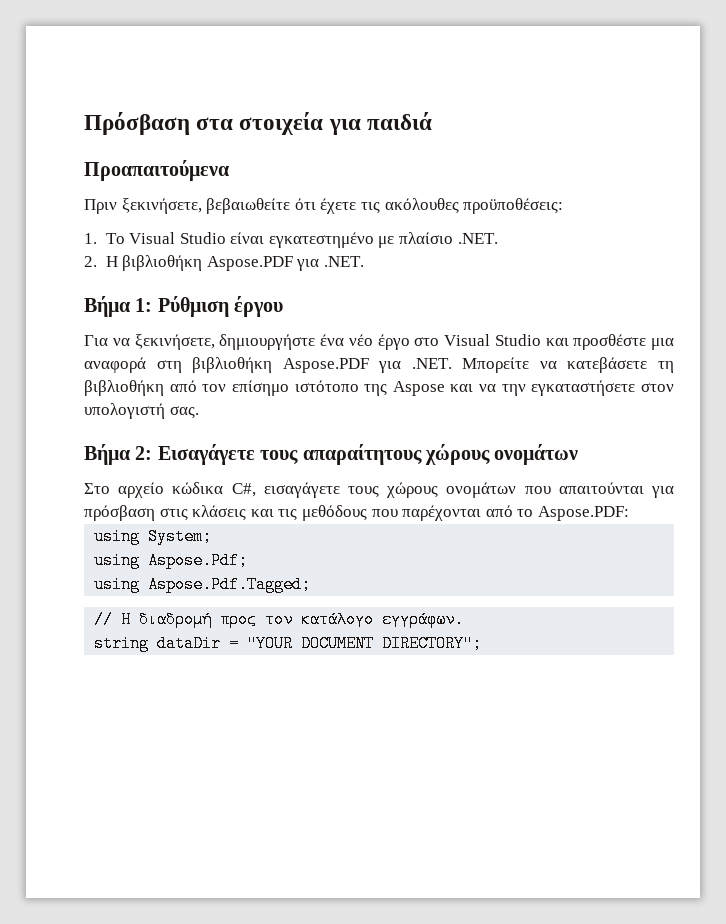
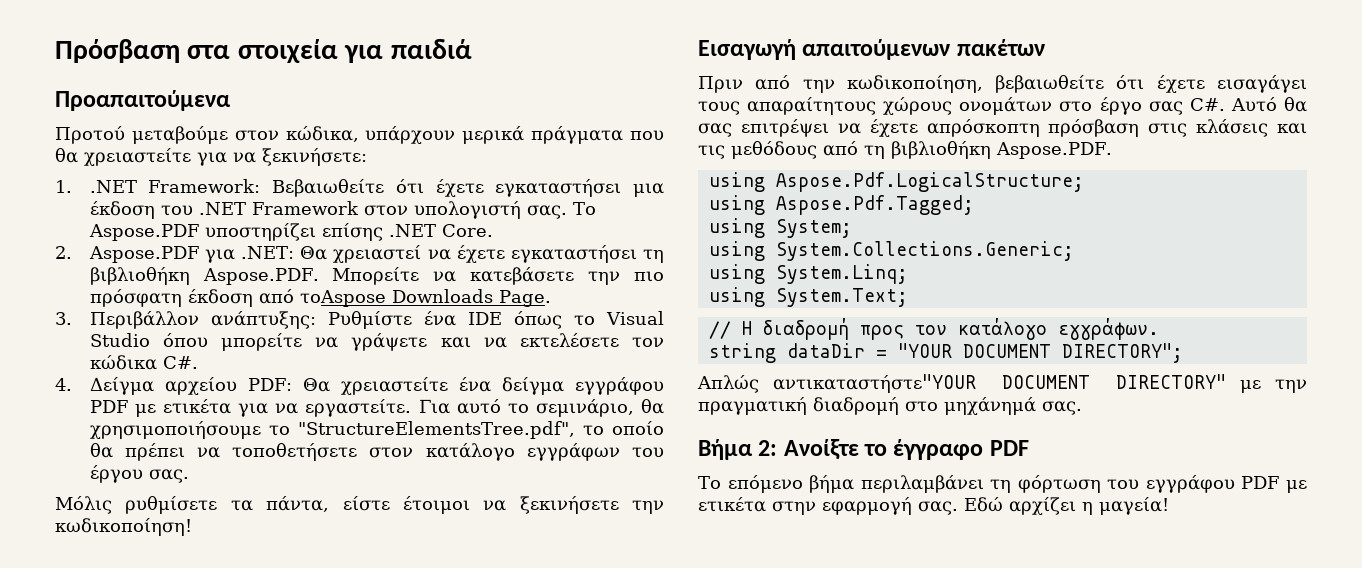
[84,198,564,214] [84,232,498,248] [84,255,364,271] [84,296,284,317] [84,334,674,350] [84,357,674,373] [84,380,674,396] [84,403,199,419] [84,444,579,465] [84,482,674,498] Πριν ξεκινήσετε, βεβαιωθείτε ότι έχετε τις ακόλουθες προϋποθέσεις: // 1. Το Visual Studio είναι εγκατεστημένο με πλαίσιο .NET. // 2. Η βιβλιοθήκη Aspose.PDF για .NET. // Βήμα 1: Ρύθμιση έργου // Για να ξεκινήσετε, δημιουργήστε ένα νέο έργο στο Visual Studio και προσθέστε μια αναφορά στη βιβλιοθήκη Aspose.PDF για .NET. Μπορείτε να κατεβάσετε τη βιβλιοθήκη από τον επίσημο ιστότοπο της Aspose και να την εγκαταστήσετε στον υπολογιστή σας. // Βήμα 2: Εισαγάγετε τους απαραίτητους χώρους ονομάτων // Στο αρχείο κώδικα C#, εισαγάγετε τους χώρους ονομάτων που απαιτούνται για -> [55,126,664,144] [55,148,367,166] [55,179,664,197] [89,201,596,219] [88,223,493,241] [55,245,664,263] [89,267,664,285] [89,289,551,307] [55,311,664,329] [89,333,664,351] [89,355,198,370] [55,377,664,395] [89,399,665,417] [89,421,664,439] [89,443,664,461] [89,465,189,483] [55,496,664,514] [55,518,192,536] [698,39,1045,60] [698,75,1307,93] [698,97,1307,115] [698,119,1040,137] Προτού μεταβούμε στον κώδικα, υπάρχουν μερικά πράγματα που θα χρειαστείτε για να ξεκινήσετε: // 1. .NET Framework: Βεβαιωθείτε ότι έχετε εγκαταστήσει μια έκδοση του .NET Framework στον υπολογιστή σας. Το Aspose.PDF υποστηρίζει επίσης .NET Core. // 2. Aspose.PDF για .NET: Θα χρειαστεί να έχετε εγκαταστήσει τη βιβλιοθήκη Aspose.PDF. Μπορείτε να κατεβάσετε την πιο πρόσφατη έκδοση από τοAspose Downloads Page. // 3. Περιβάλλον ανάπτυξης: Ρυθμίστε ένα IDE όπως το Visual Studio όπου μπορείτε να γράψετε και να εκτελέσετε τον κώδικα C#. // 4. Δείγμα αρχείου PDF: Θα χρειαστείτε ένα δείγμα εγγράφου PDF με ετικέτα για να εργαστείτε. Για αυτό το σεμινάριο, θα χρησιμοποιήσουμε το "StructureElementsTree.pdf", το οποίο θα πρέπει να τοποθετήσετε στον κατάλογο εγγράφων του έργου σας. // Μόλις ρυθμίσετε τα πάντα, είστε έτοιμοι να ξεκινήσετε την κωδικοποίηση! // Εισαγωγή απαιτούμενων πακέτων // Πριν από την κωδικοποίηση, βεβαιωθείτε ότι έχετε εισαγάγει τους απαραίτητους χώρους ονομάτων στο έργο σας C#. Αυτό θα σας επιτρέψει να έχετε απρόσκοπτη
[371,505,629,521] που παρέχονται από το Aspose.PDF: -> [823,141,1112,159] [708,172,1084,192] [708,195,974,215] από τη βιβλιοθήκη Aspose.PDF. // using Aspose.Pdf.LogicalStructure; // using Aspose.Pdf.Tagged;
[148,552,249,569] [94,576,312,593] Aspose.Pdf; // using Aspose.Pdf.Tagged; -> [775,241,1074,261] [708,264,908,284] [708,287,908,307] System.Collections.Generic; // using System.Linq; // using System.Text;
(483, 643) none -> [697,374,1307,393] [698,397,1082,415] [698,439,1029,460] [698,475,1307,493] [698,497,1169,515] // Απλώς αντικαταστήστε"YOUR DOCUMENT DIRECTORY" με την πραγματική διαδρομή στο μηχάνημά σας. // Βήμα 2: Ανοίξτε το έγγραφο PDF // Το επόμενο βήμα περιλαμβάνει τη φόρτωση του εγγράφου PDF με ετικέτα στην εφαρμογή σας. Εδώ αρχίζει η μαγεία!

